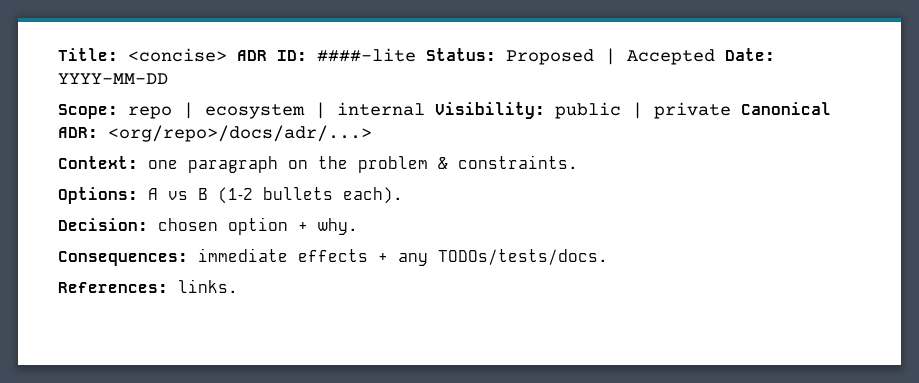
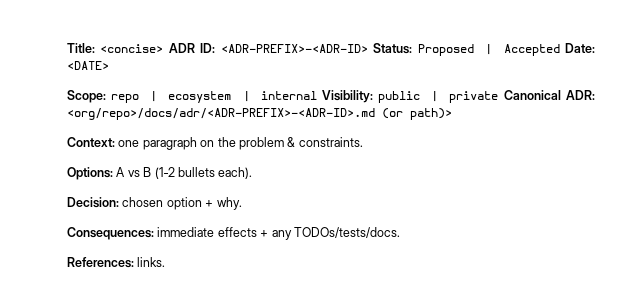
[317,48,416,62] ####‑lite -> [220,44,368,53] <ADR-PREFIX>-<ADR-ID>
[58,73,168,84] YYYY‑MM‑DD -> [67,61,109,70] <DATE>
[108,125,372,142] <org/repo>/docs/adr/...> -> [67,108,452,120] <org/repo>/docs/adr/<ADR-PREFIX>-<ADR-ID>.md (or path)>

